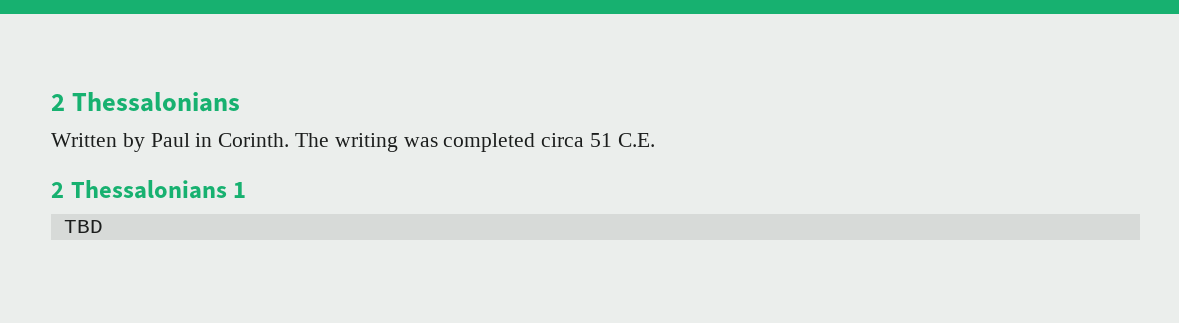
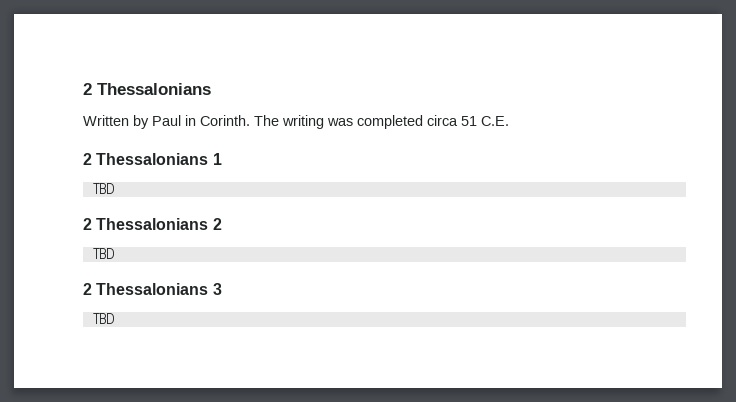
(103, 226) none -> [83,218,222,230] [91,248,114,259] [83,283,222,295] [91,313,114,324] // 2 Thessalonians 2 // TBD // 2 Thessalonians 3 // TBD

